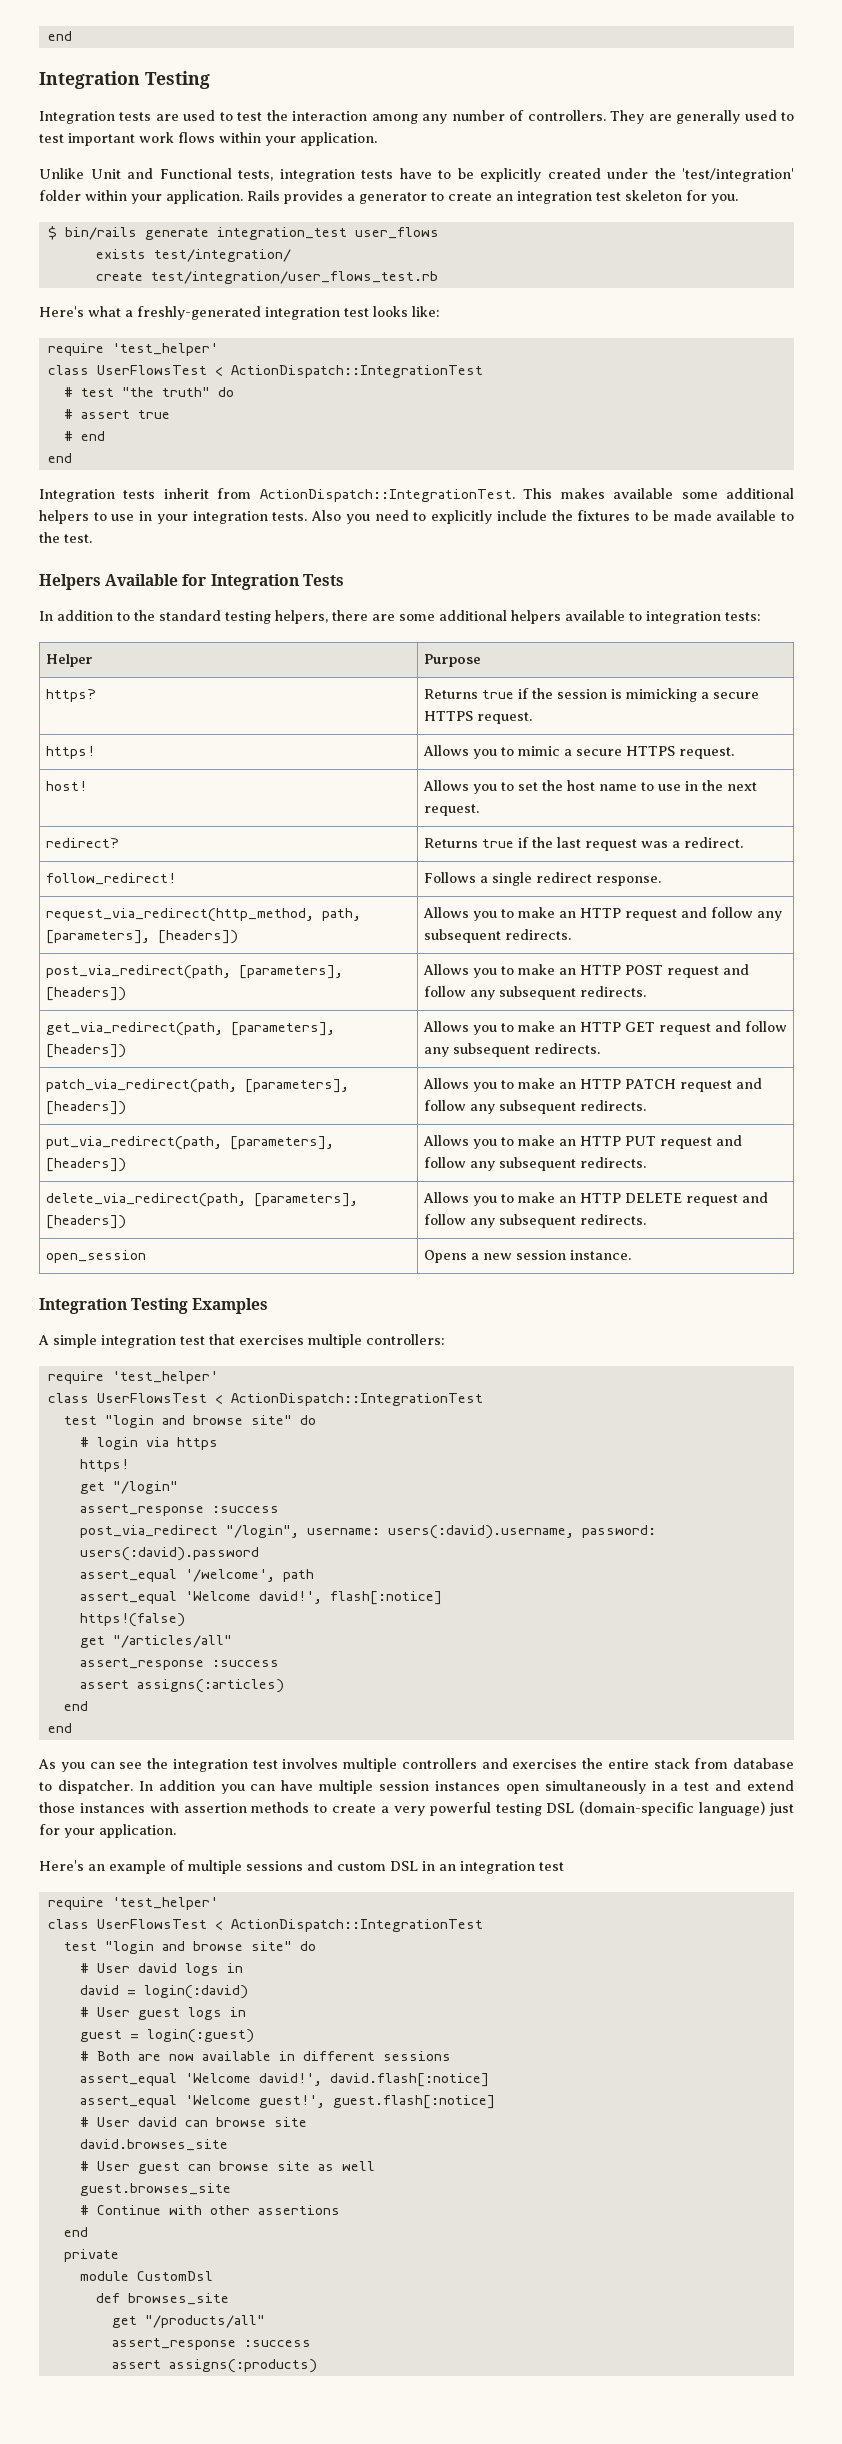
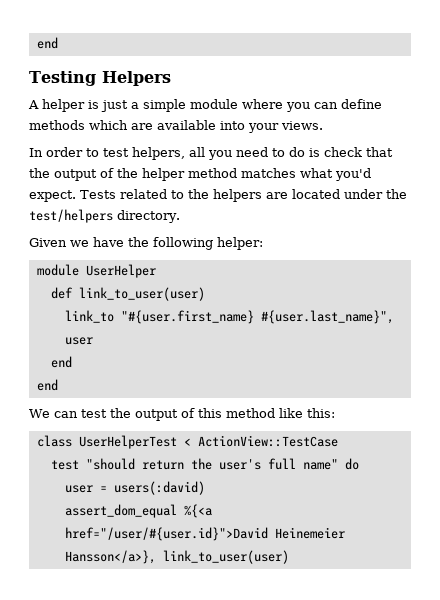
[47,31,72,41] [39,71,210,89] [39,110,795,124] [39,132,377,146] [39,168,794,182] [39,190,738,204] [47,226,439,240] [95,249,291,262] [95,271,438,284] [39,306,440,320] [47,343,218,356] [47,365,483,378] [63,387,234,397] [63,409,170,419] [63,431,105,441] [47,453,72,463] [39,488,795,502] [39,510,794,524] [39,532,92,543] [39,574,344,590] [39,610,761,624] [45,654,93,667] [423,654,481,667] [45,689,96,702] [423,688,759,702] [423,711,532,724] [45,746,95,759] [422,745,734,759] [45,781,87,791] [422,780,757,794] [423,804,479,816] [45,838,119,848] [423,837,743,851] [45,873,176,885] [423,872,661,886] [45,908,361,922] [45,930,238,944] [422,907,782,921] [423,929,571,943] [45,965,343,979] [45,987,126,1001] [422,964,749,978] [423,986,646,1000] [45,1022,335,1036] [45,1044,126,1058] [422,1021,787,1035] [423,1043,600,1057] [45,1079,349,1093] [45,1101,126,1115] [422,1078,762,1092] [423,1100,646,1114] [45,1136,334,1150] [45,1158,126,1172] [422,1135,742,1149] [423,1157,646,1171] [45,1193,358,1207] [45,1215,126,1229] [422,1192,768,1206] [423,1214,646,1228] [45,1250,146,1263] [423,1250,631,1263] [39,1298,269,1314] [38,1334,445,1348] [47,1371,218,1384] [47,1393,483,1406] [63,1415,316,1428] [79,1437,218,1450] [79,1459,129,1472] [79,1481,178,1494] [79,1504,279,1516] [79,1525,656,1539] [79,1547,259,1561] [79,1569,314,1582] [79,1591,442,1605] [79,1613,185,1627] [79,1635,232,1648] [79,1658,279,1670] [79,1679,284,1693] [63,1701,88,1711] [47,1723,72,1733] [38,1758,794,1772] [39,1780,794,1794] [39,1801,794,1816] [39,1824,176,1838] [39,1860,564,1874] [47,1897,218,1910] [47,1919,483,1932] [63,1941,316,1954] [79,1963,243,1976] [79,1985,248,1999] [79,2007,246,2020] [79,2029,254,2043] [79,2051,451,2061] [79,2073,489,2087] [79,2095,495,2109] [79,2117,307,2127] [79,2139,228,2151] [79,2161,375,2174] [79,2183,231,2196] [79,2205,340,2215] [63,2227,88,2237] [63,2249,119,2262] [79,2271,213,2281] [95,2293,229,2305] [111,2315,265,2328] [111,2338,311,2350] [111,2359,317,2373] end // Integration Testing // Integration tests are used to test the interaction among any number of controllers. They are generally used to test important work flows within your application. // Unlike Unit and Functional tests, integration tests have to be explicitly created under the 'test/integration' folder within your application. Rails provides a generator to create an integration test skeleton for you. // $ bin/rails generate integration_test user_flows // exists test/integration/ // create test/integration/user_flows_test.rb // Here's what a freshly-generated integration test looks like: // require 'test_helper' // class UserFlowsTest < ActionDispatch::IntegrationTest // # test "the truth" do // # assert true // # end // end // Integration tests inherit from ActionDispatch::IntegrationTest. This makes available some additional helpers to use in your integration tests. Also you need to explicitly include the fixtures to be made available to the test. // Helpers Available for Integration Tests // In addition to the standard testing helpers, there are some additional helpers available to integration tests: // Helper | Purpose // https? | Returns true if the session is mimicking a secure HTTPS request. // https! | Allows you to mimic a secure HTTPS request. // host! | Allows you to set the host name to use in the next request. // redirect? | Returns true if the last request was a redirect. // follow_redirect! | Follows a single redirect response. // request_via_redirect(http_method, path, [parameters], [headers]) | Allows you to make an HTTP request and follow any subsequent redirects. // post_via_redirect(path, [parameters], [headers]) | Allows you to make an HTTP POST request and follow any subsequent redirects. // get_via_redirect(path, [parameters], [headers]) | Allows you to make an HTTP GET request and follow any subsequent redirects. // patch_via_redirect(path, [parameters], [headers]) | Allows you to make an HTTP PATCH request and follow any subsequent redirects. // put_via_redirect(path, [parameters], [headers]) | Allows you to make an HTTP PUT request and follow any subsequent redirects. // delete_via_redirect(path, [parameters], [headers]) | Allows you to make an HTTP DELETE request and follow any subsequent redirects. // open_session | Opens a new session instance. // Integration Testing Examples // A simple integration test that exercises multiple controllers: // require 'test_helper' // class UserFlowsTest < ActionDispatch::IntegrationTest // test "login and browse site" do // # login via https // https! // get "/login" // assert_response :success // post_via_redirect "/login", username: users(:david).username, password: users(:david).password // assert_equal '/welcome', path // assert_equal 'Welcome david!', flash[:notice] // https!(false) // get "/articles/all" // assert_response :success // assert assigns(:articles) // end // end // As you can see the integration test involves multiple controllers and exercises the entire stack from database to dispatcher. In addition you can have multiple session instances open simultaneously in a test and extend those instances with assertion methods to create a very powerful testing DSL (domain-specific language) just for your application. // Here's an example of multiple sessions and custom DSL in an integration test // require 'test_helper' // class UserFlowsTest < ActionDispatch::IntegrationTest // test "login and browse site" do // # User david logs in // david = login(:david) // # User guest logs in // guest = login(:guest) // # Both are now available in different sessions // assert_equal 'Welcome david!', david.flash[:notice] // assert_equal 'Welcome guest!', guest.flash[:notice] // # User david can browse site // david.browses_site // # User guest can browse site as well // guest.browses_site // # Continue with other assertions // end // private // module CustomDsl // def browses_site // get "/products/all" // assert_response :success // assert assigns(:products) -> [36,37,58,49] [29,71,171,86] [28,99,382,112] [29,120,323,133] [29,147,393,160] [29,168,371,181] [29,189,407,202] [29,209,180,223] [29,237,263,250] [36,264,156,278] [50,287,205,301] [64,310,394,324] [64,337,93,345] [50,356,72,368] [36,379,58,391] [29,408,335,421] [36,435,338,449] [50,458,359,470] [64,481,205,495] [64,504,212,518] [64,527,345,541] [64,550,289,564] end // Testing Helpers // A helper is just a simple module where you can define methods which are available into your views. // In order to test helpers, all you need to do is check that the output of the helper method matches what you'd expect. Tests related to the helpers are located under the test/helpers directory. // Given we have the following helper: // module UserHelper // def link_to_user(user) // link_to "#{user.first_name} #{user.last_name}", user // end // end // We can test the output of this method like this: // class UserHelperTest < ActionView::TestCase // test "should return the user's full name" do // user = users(:david) // assert_dom_equal %{<a href="/user/#{user.id}">David Heinemeier Hansson</a>}, link_to_user(user)

